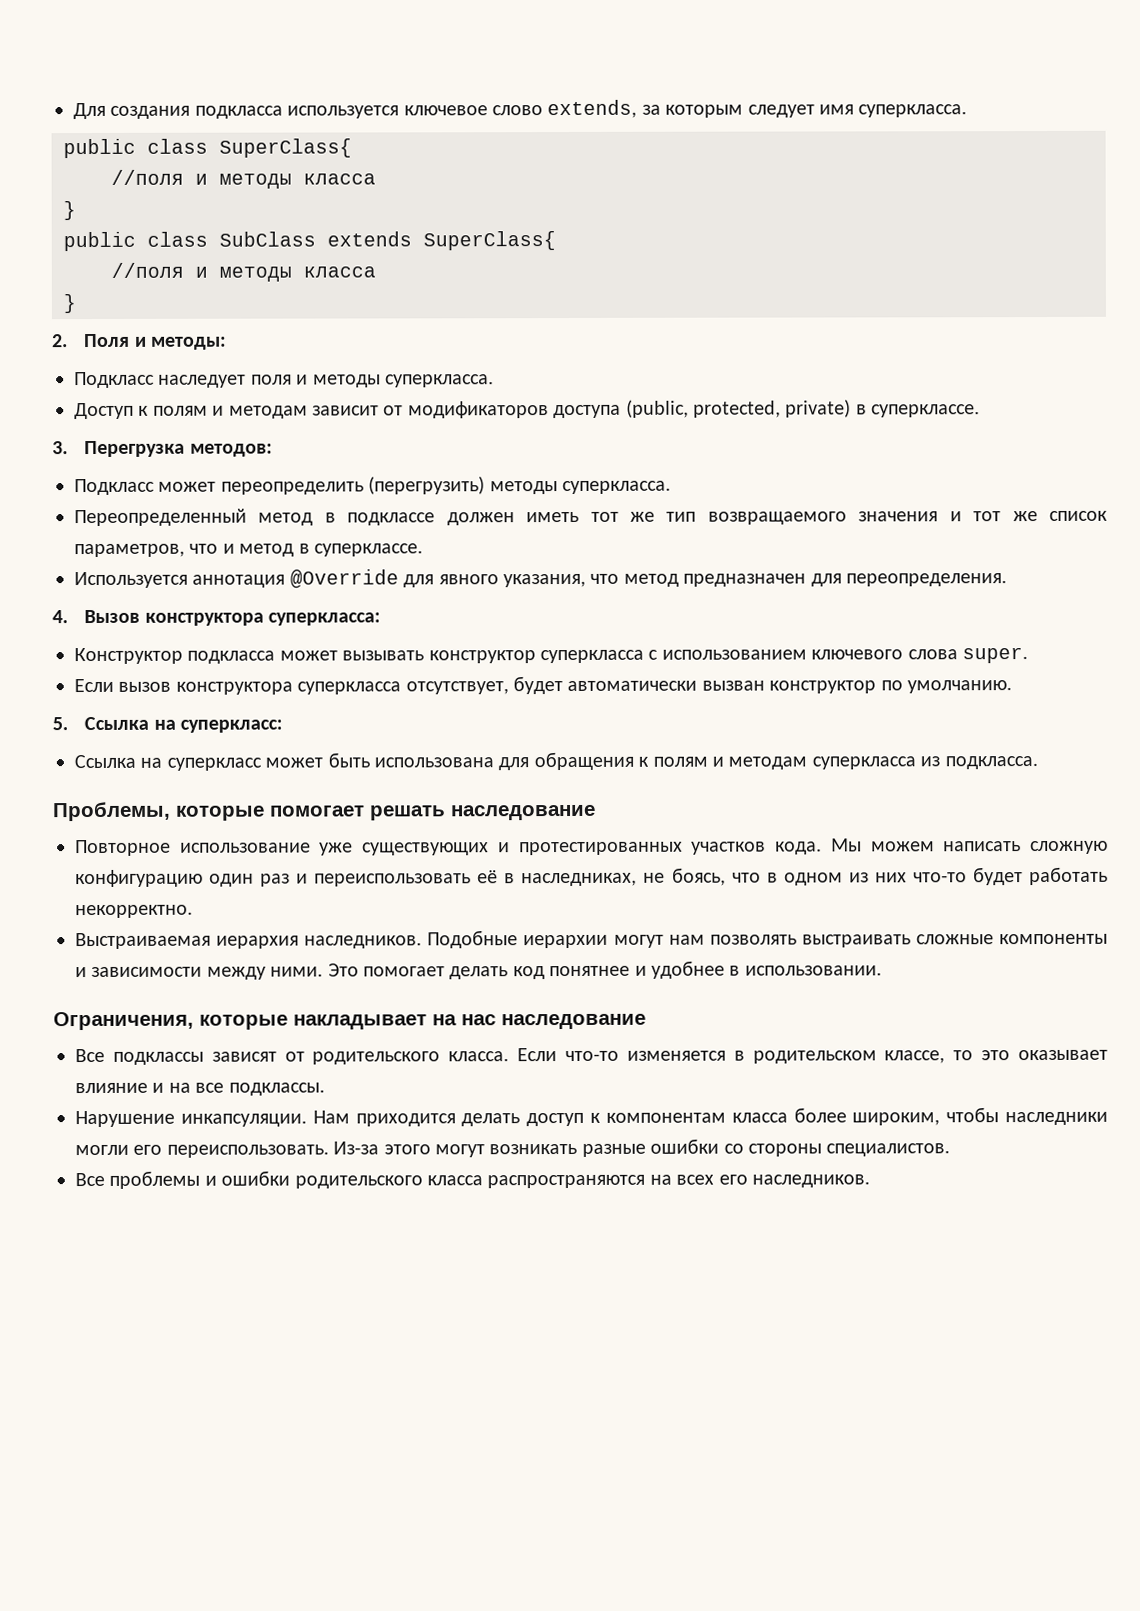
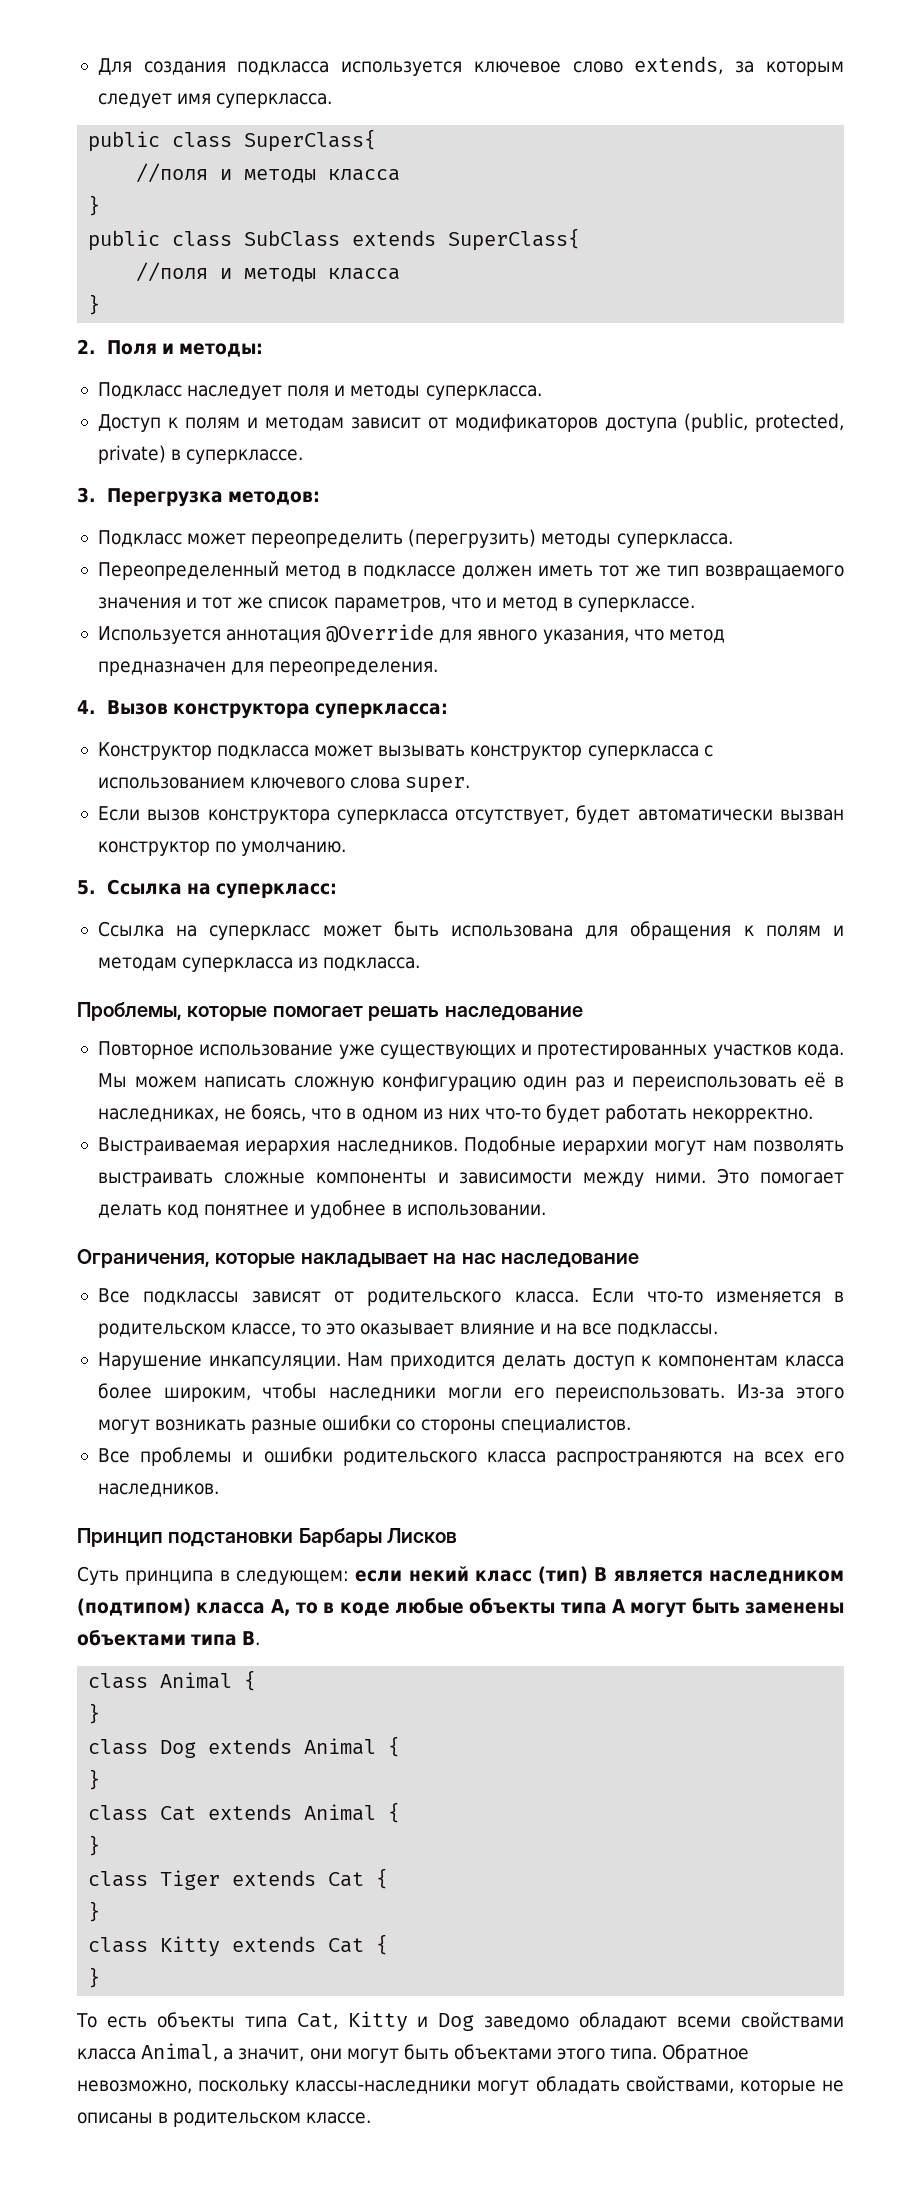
(870, 1181) none -> [77,1528,458,1547] [77,1566,844,1585] [77,1597,845,1618] [77,1629,261,1646] [88,1670,257,1691] [88,1703,101,1724] [88,1736,401,1758] [88,1769,101,1790] [88,1802,401,1823] [88,1835,101,1856] [88,1868,389,1890] [88,1901,101,1922] [88,1934,389,1957] [88,1967,101,1988] [76,2011,844,2032] [77,2043,750,2063] [77,2076,844,2095] [77,2112,372,2127] // Принцип подстановки Барбары Лисков // Суть принципа в следующем: если некий класс (тип) B является наследником (подтипом) класса A, то в коде любые объекты типа A могут быть заменены объектами типа B. // class Animal { // } // class Dog extends Animal { // } // class Cat extends Animal { // } // class Tiger extends Cat { // } // class Kitty extends Cat { // } // То есть объекты типа Cat, Kitty и Dog заведомо обладают всеми свойствами класса Animal, а значит, они могут быть объектами этого типа. Обратное невозможно, поскольку классы-наследники могут обладать свойствами, которые не описаны в родительском классе.

